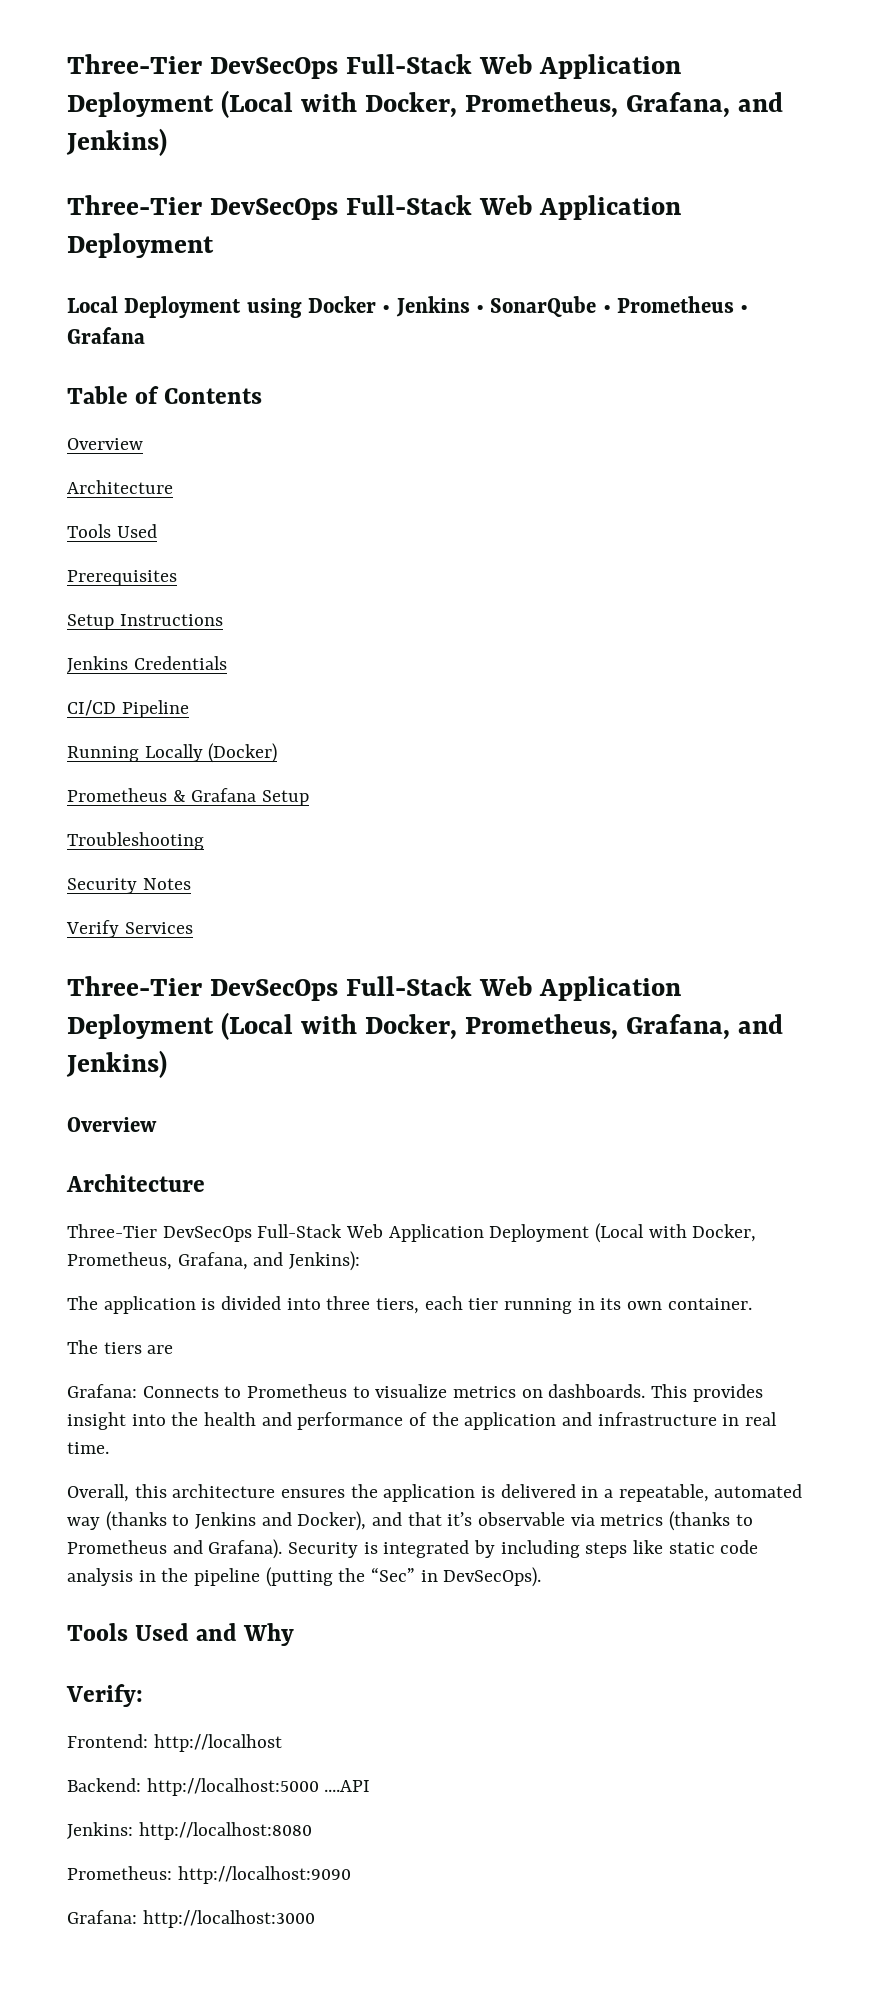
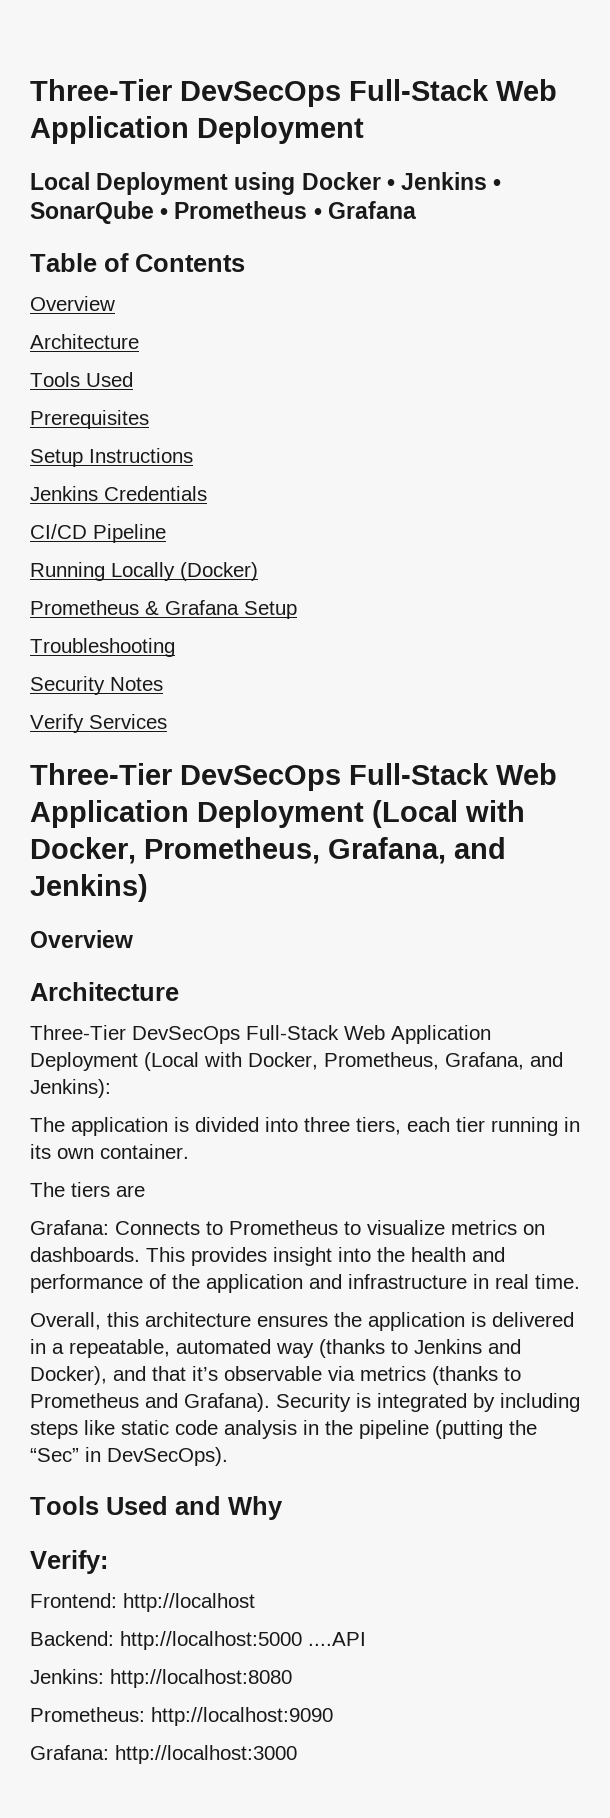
[67,54,681,79] [67,90,783,118] [66,128,167,156] [67,195,681,220] [67,233,214,258] Three-Tier DevSecOps Full-Stack Web Application Deployment (Local with Docker, Prometheus, Grafana, and Jenkins) // Three-Tier DevSecOps Full-Stack Web Application Deployment -> [30,79,557,107] [30,116,364,144] Three-Tier DevSecOps Full-Stack Web Application Deployment

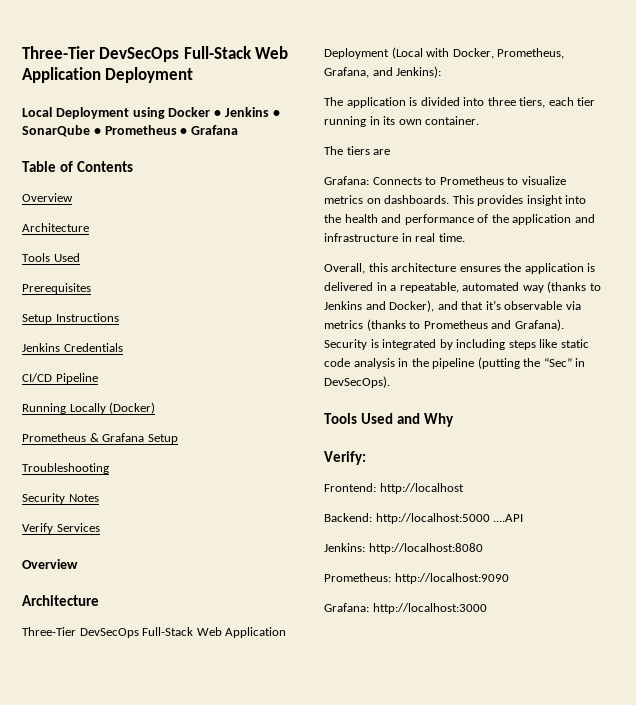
[30,763,557,791] [30,800,525,828] [30,837,506,864] [30,874,148,902] // Three-Tier DevSecOps Full-Stack Web Application Deployment (Local with Docker, Prometheus, Grafana, and Jenkins) -> (100, 527) none

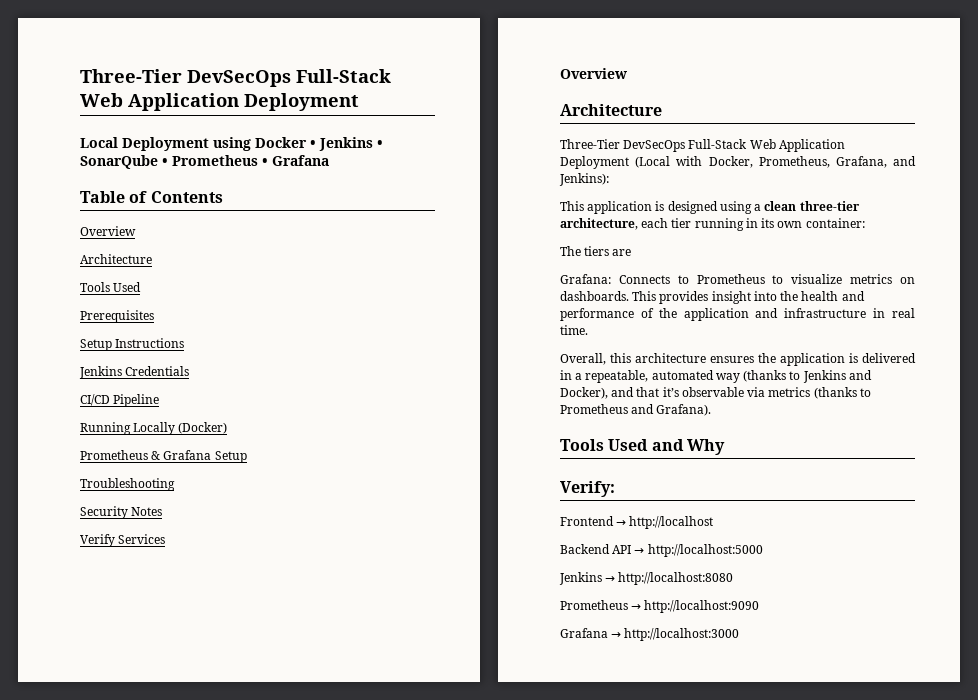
[324,97,546,108] The application is divided into three tiers, -> [560,201,860,214] [560,218,638,230] This application is designed using a clean three-tier architecture,
[425,116,480,125] container. -> [805,218,865,228] container:
[324,339,589,350] [324,357,586,369] [324,376,390,388] Security is integrated by including steps like static code analysis in the pipeline (putting the “Sec” in DevSecOps). -> (712, 410) none
[324,483,376,492] Frontend: -> [560,516,627,526] Frontend →
[324,513,372,522] Backend: -> [560,544,645,554] Backend API →
[493,514,524,522] [324,543,365,552] ....API // Jenkins: -> [559,572,616,585] // Jenkins →
[324,573,391,582] Prometheus: -> [560,600,642,610] Prometheus →
[324,603,369,612] Grafana: -> [560,628,622,638] Grafana →

